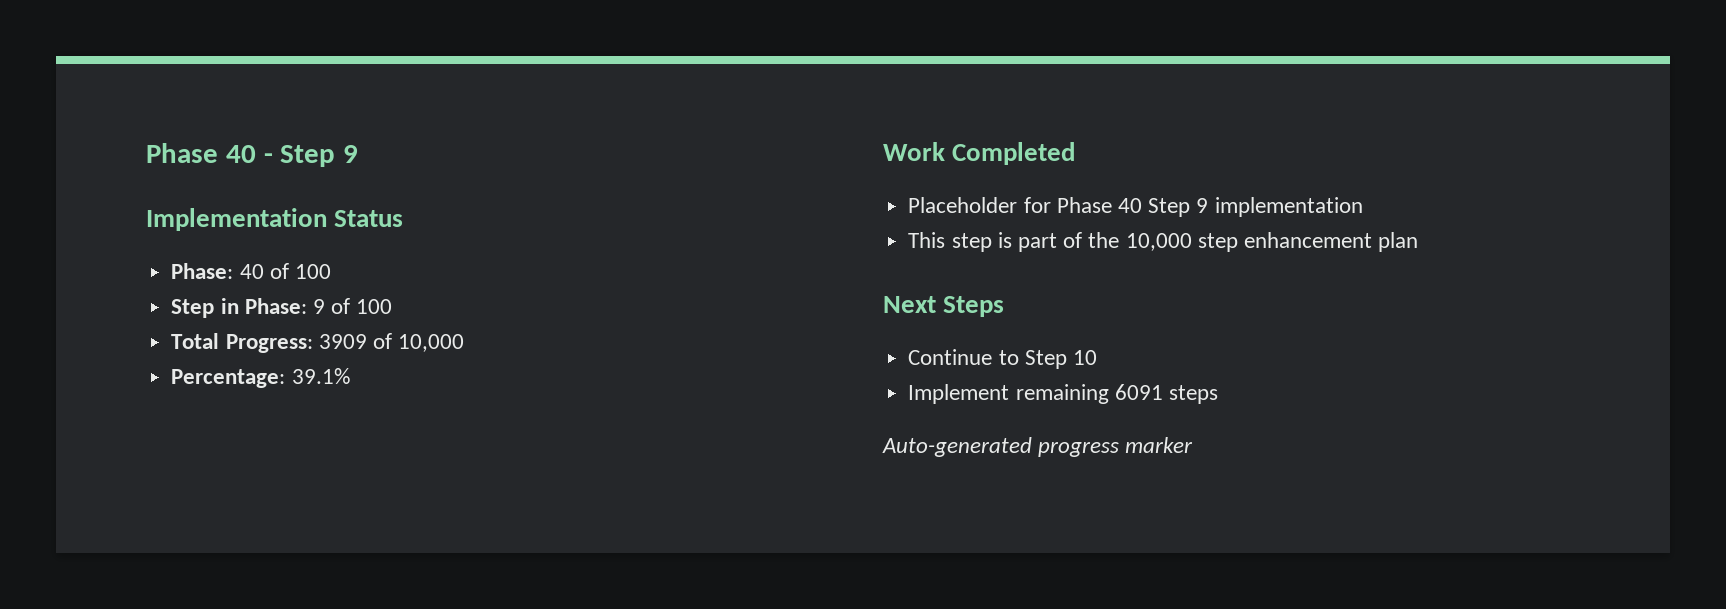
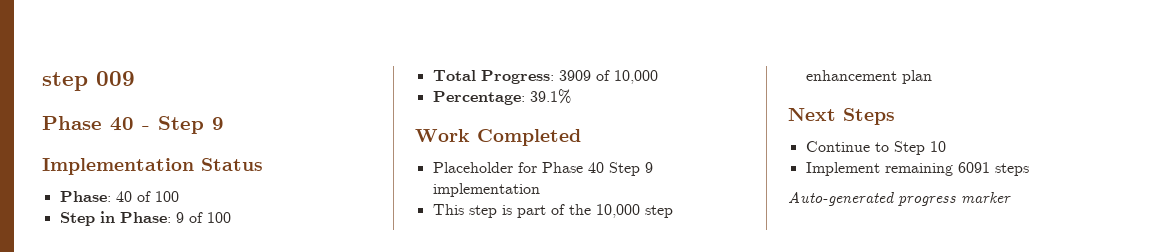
(146, 153) none -> [42,71,135,91] step 009 //

